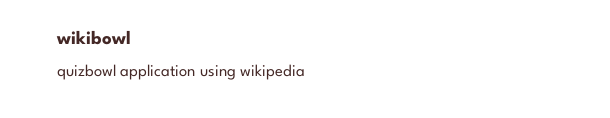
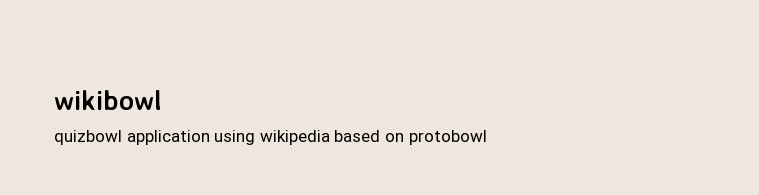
(306, 72) none -> [334,130,487,145] based on protobowl

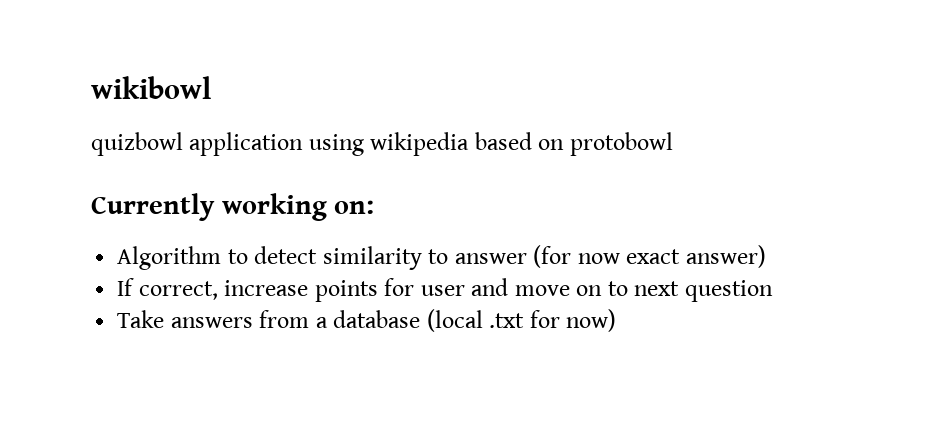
(487, 137) none -> [91,193,375,221] [117,245,766,270] [117,278,773,302] [117,309,617,332] // Currently working on: // Algorithm to detect similarity to answer (for now exact answer) // If correct, increase points for user and move on to next question // Take answers from a database (local .txt for now)

